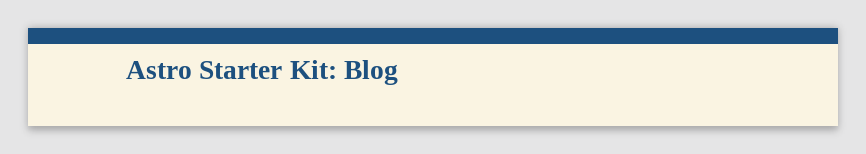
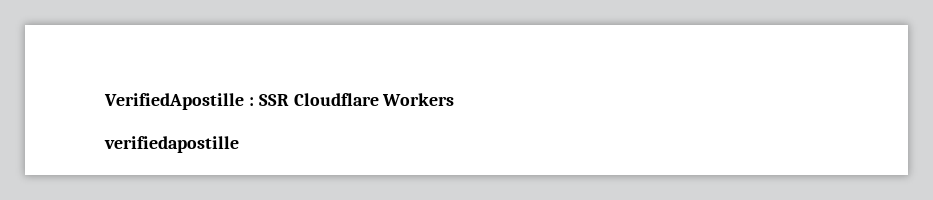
[126,60,399,85] Astro Starter Kit: Blog -> [104,93,455,110] [104,136,239,153] VerifiedApostille : SSR Cloudflare Workers // verifiedapostille

